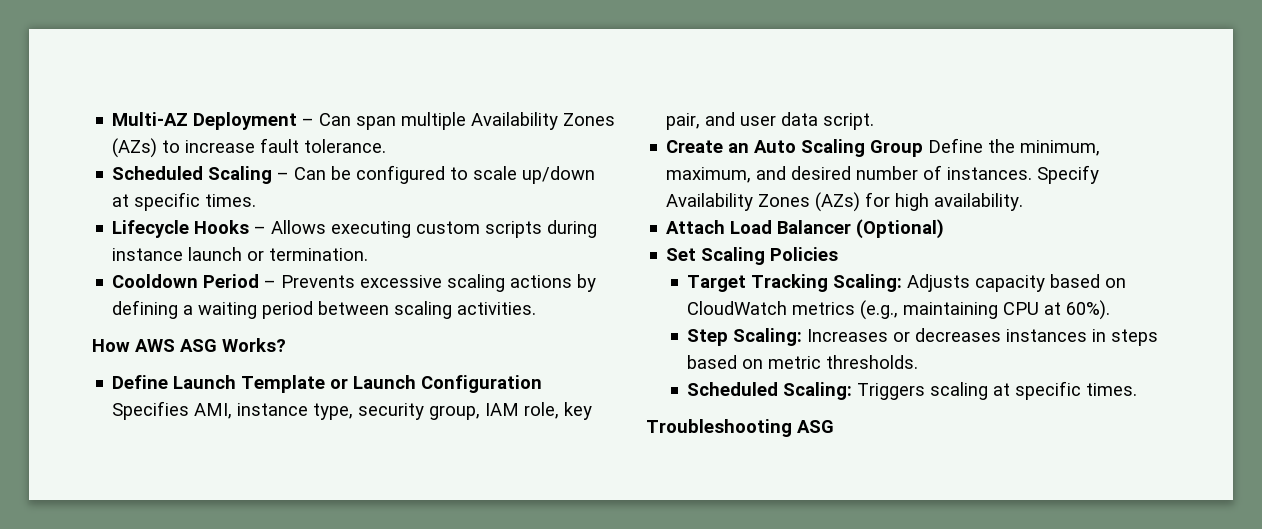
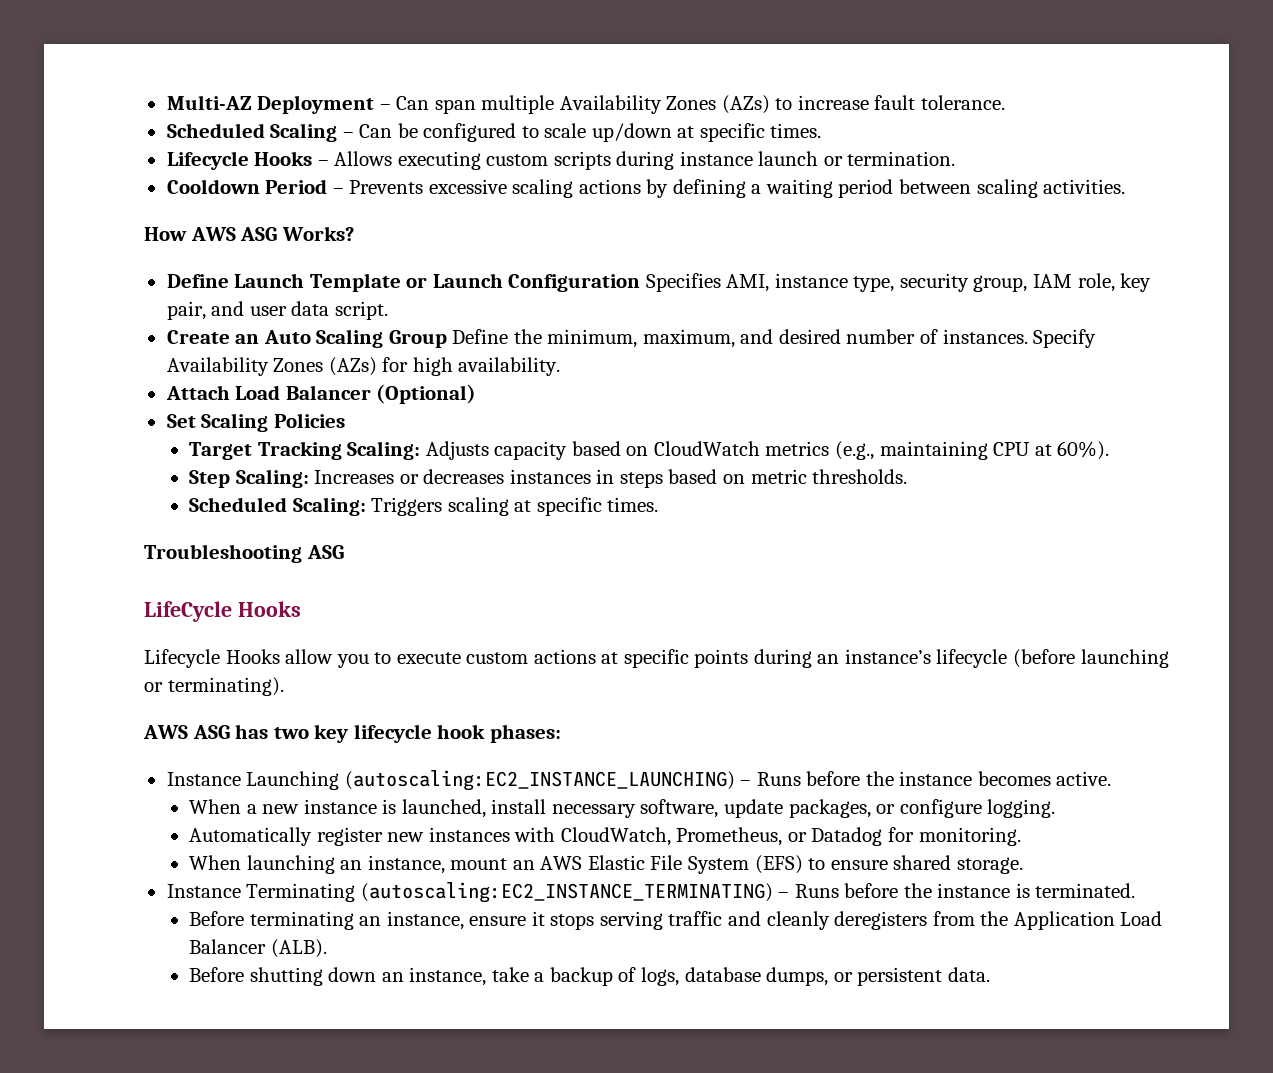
(834, 426) none -> [144,601,301,622] [144,649,1169,668] [144,677,284,696] [143,724,561,743] [166,770,1112,791] [189,799,1056,818] [189,827,1021,846] [189,855,1023,874] [166,882,1136,903] [189,911,1163,930] [189,939,327,958] [189,967,990,986] // LifeCycle Hooks // Lifecycle Hooks allow you to execute custom actions at specific points during an instance’s lifecycle (before launching or terminating). // AWS ASG has two key lifecycle hook phases: // Instance Launching (autoscaling:EC2_INSTANCE_LAUNCHING) – Runs before the instance becomes active. // When a new instance is launched, install necessary software, update packages, or configure logging. // Automatically register new instances with CloudWatch, Prometheus, or Datadog for monitoring. // When launching an instance, mount an AWS Elastic File System (EFS) to ensure shared storage. // Instance Terminating (autoscaling:EC2_INSTANCE_TERMINATING) – Runs before the instance is terminated. // Before terminating an instance, ensure it stops serving traffic and cleanly deregisters from the Application Load Balancer (ALB). // Before shutting down an instance, take a backup of logs, database dumps, or persistent data.

